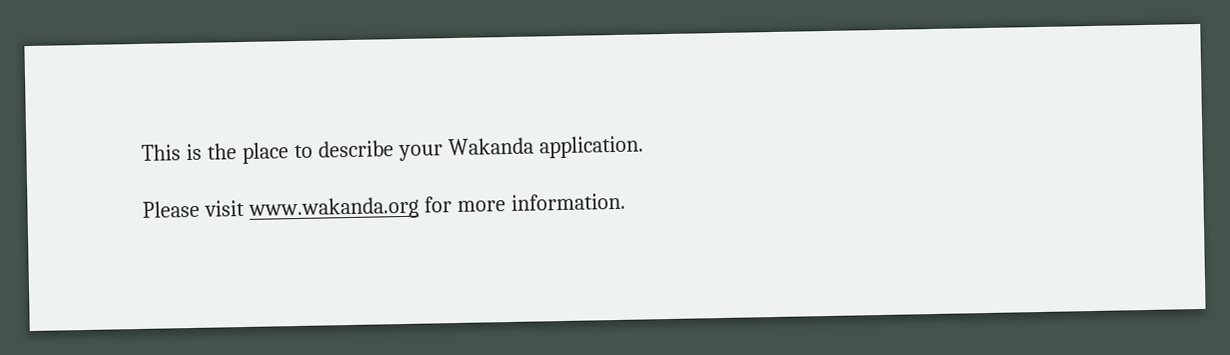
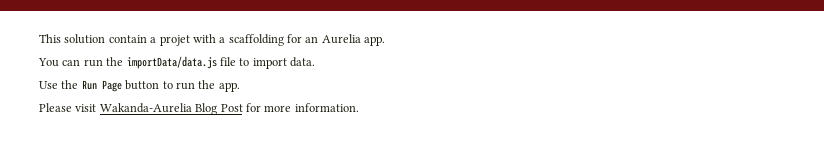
[185,135,644,165] is the place to describe your Wakanda application. -> [64,34,386,46] [38,56,315,69] [39,80,240,92] solution contain a projet with a scaffolding for an Aurelia app. // You can run the importData/data.js file to import data. // Use the Run Page button to run the app.
[247,196,419,221] www.wakanda.org -> [99,103,243,115] Wakanda-Aurelia Blog Post

